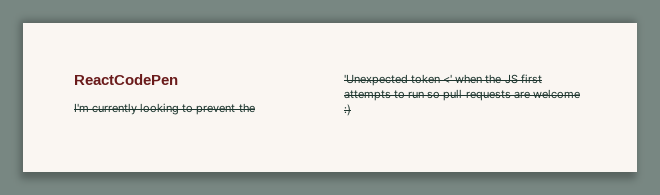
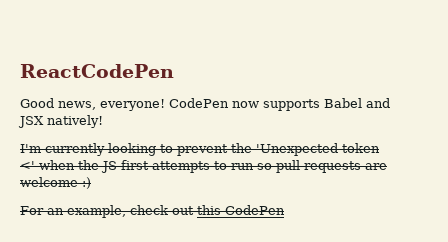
(178, 79) none -> [20,98,390,111] [18,115,103,128] // Good news, everyone! CodePen now supports Babel and JSX natively!
(351, 110) none -> [20,205,285,218] // For an example, check out this CodePen

